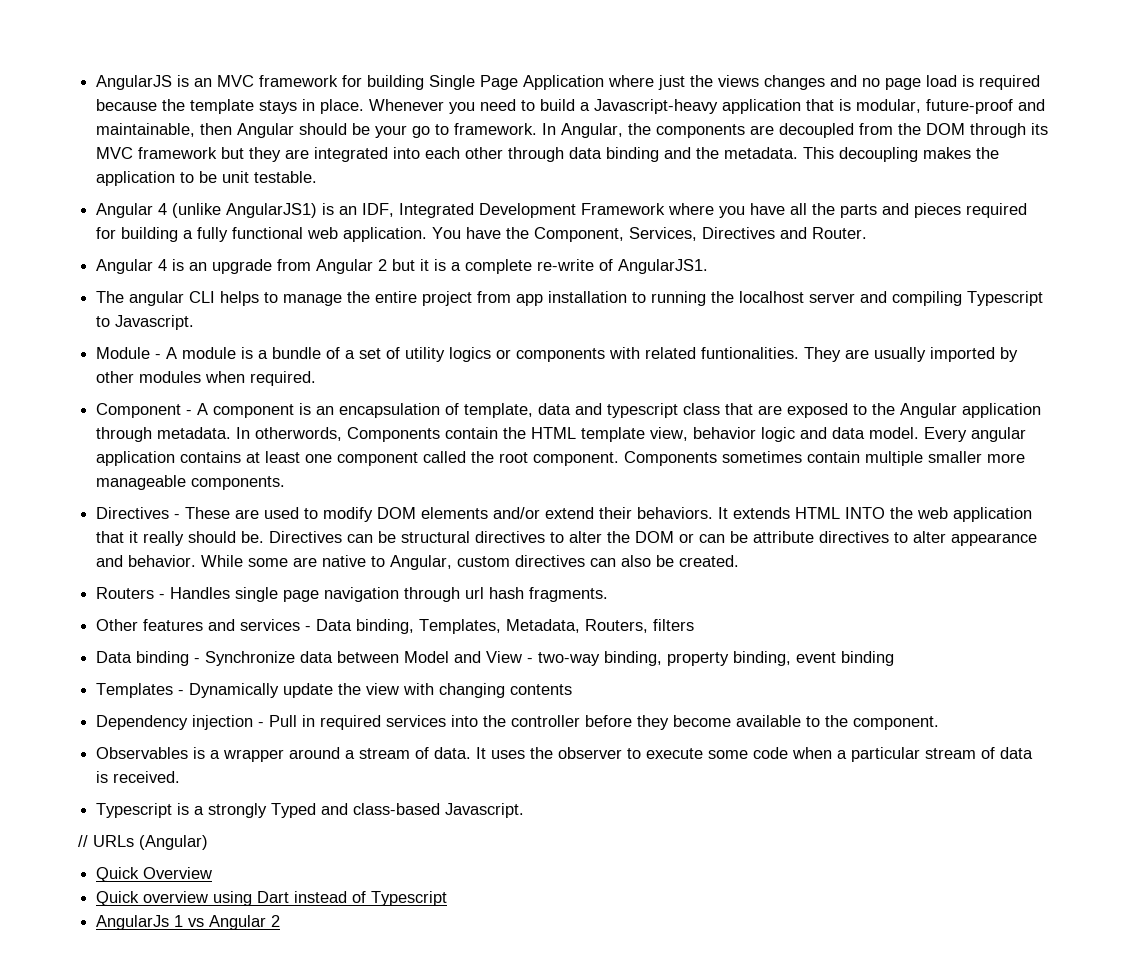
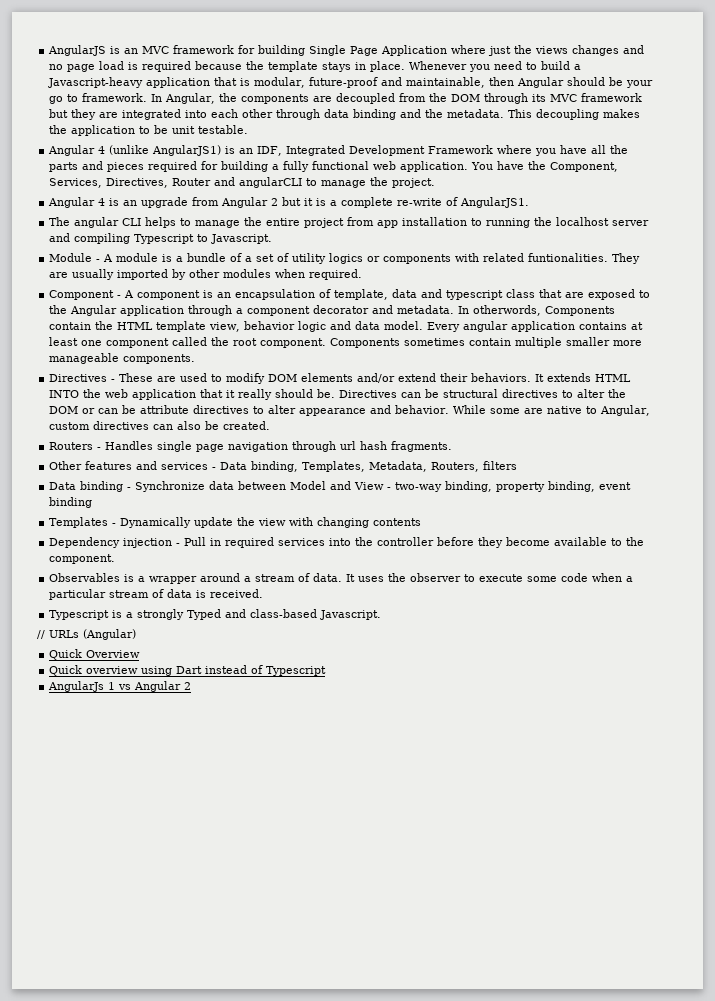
[702,227,868,239] Directives and Router. -> [106,177,436,188] Directives, Router and angularCLI to manage the project.
(153, 434) none -> [236,305,394,316] a component decorator and

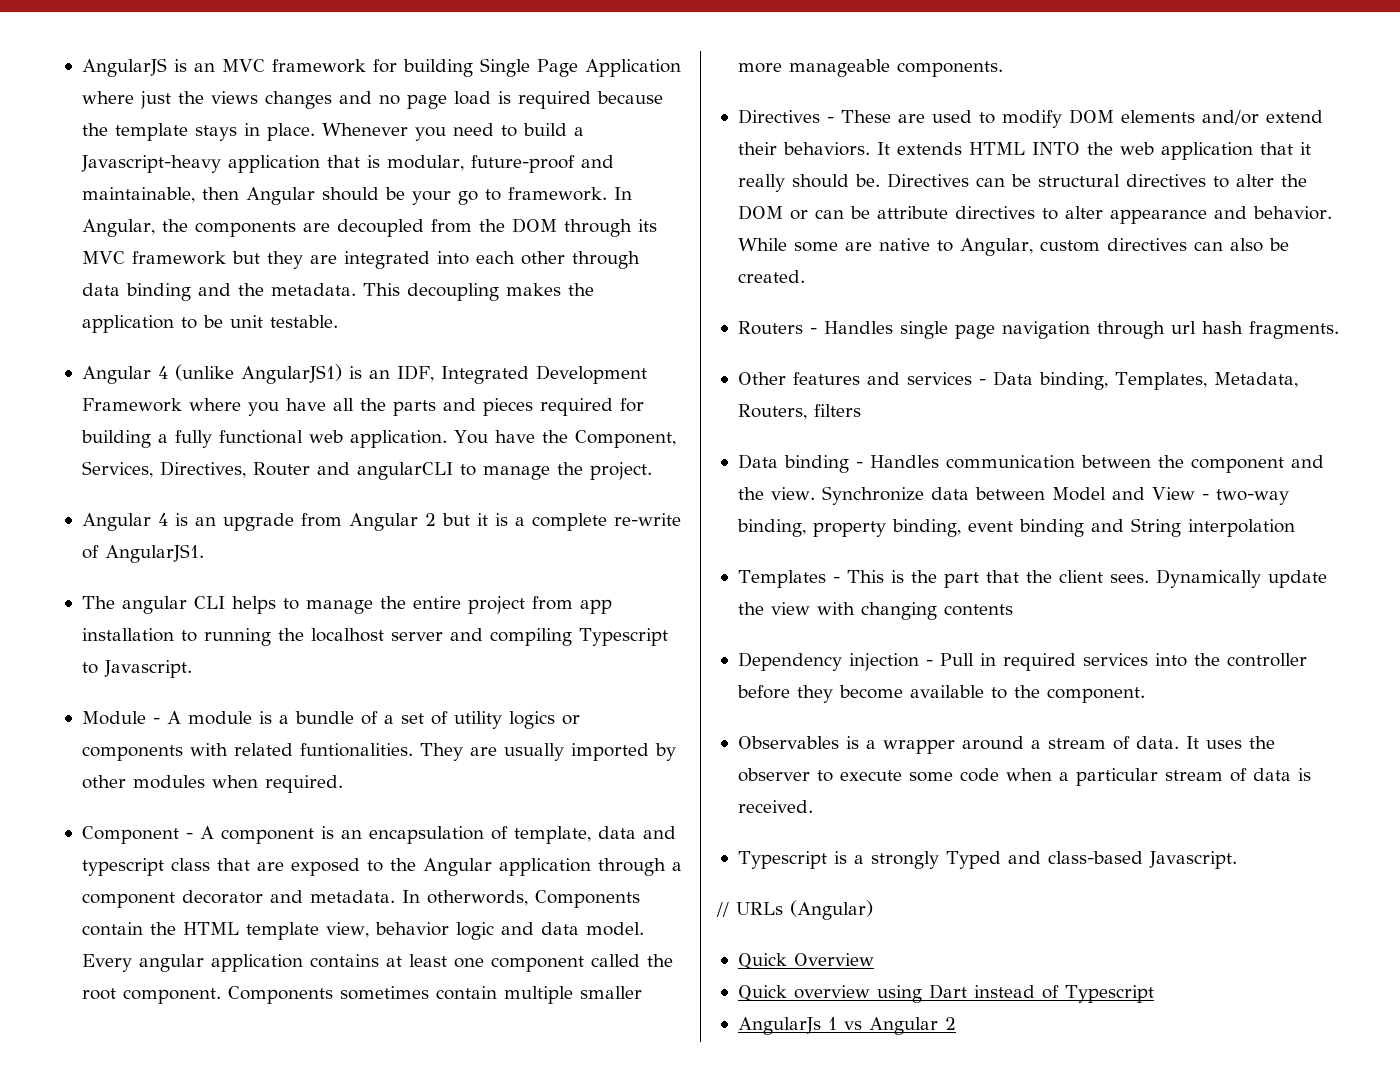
(132, 488) none -> [869,455,1324,473] [737,487,815,500] Handles communication between the component and the view.
(93, 502) none -> [1090,518,1295,537] and String interpolation
(117, 524) none -> [846,570,1149,588] This is the part that the client sees.

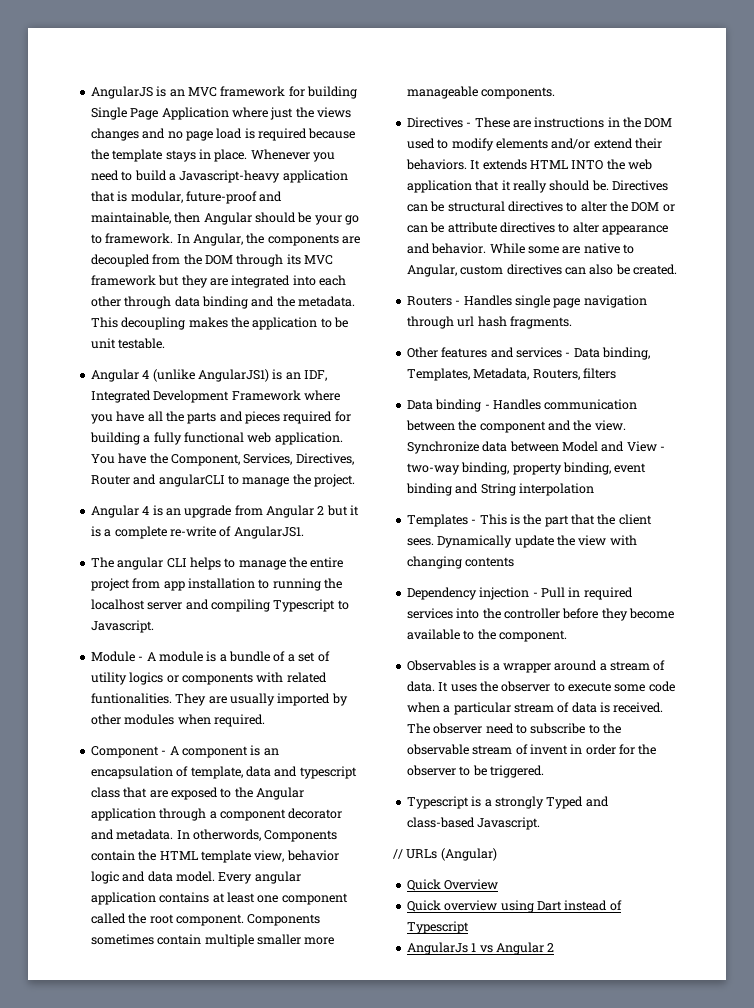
(925, 118) none -> [534,117,673,128] instructions in the DOM
[1068,109,1114,124] DOM -> (494, 144) none
(813, 806) none -> [406,723,621,734] [406,744,657,755] [406,765,544,778] The observer need to subscribe to the observable stream of invent in order for the observer to be triggered.

